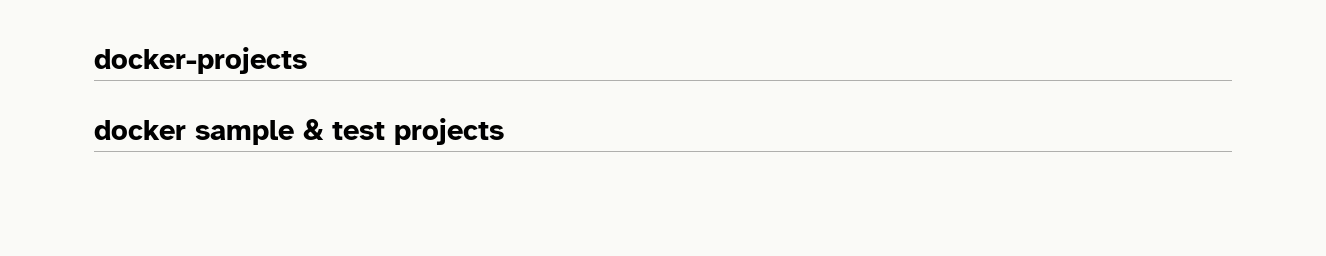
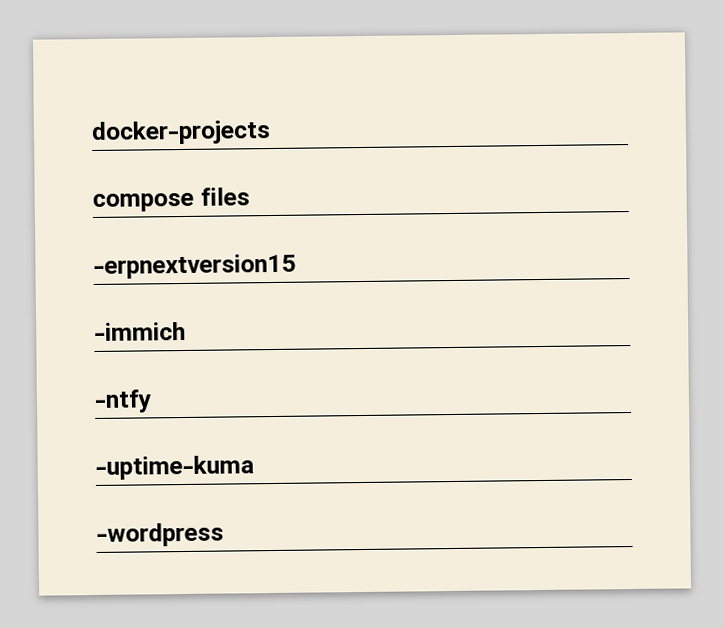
[94,118,504,145] docker sample & test projects -> [92,187,250,213] [93,253,296,279] [94,321,186,341] [94,389,152,413] [95,455,254,480] [96,522,224,547] compose files // -erpnextversion15 // -immich // -ntfy // -uptime-kuma // -wordpress

